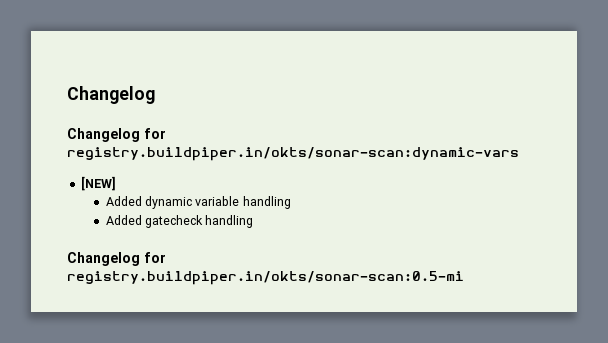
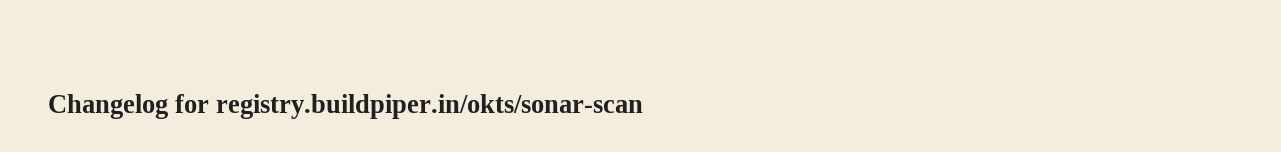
[67,86,155,104] [67,128,166,142] [67,147,519,161] [80,176,116,191] [105,196,291,209] [105,215,254,228] [67,252,166,266] [67,271,464,285] Changelog // Changelog for registry.buildpiper.in/okts/sonar-scan:dynamic-vars // [NEW] // Added dynamic variable handling // Added gatecheck handling // Changelog for registry.buildpiper.in/okts/sonar-scan:0.5-mi -> [48,94,644,119] Changelog for registry.buildpiper.in/okts/sonar-scan

